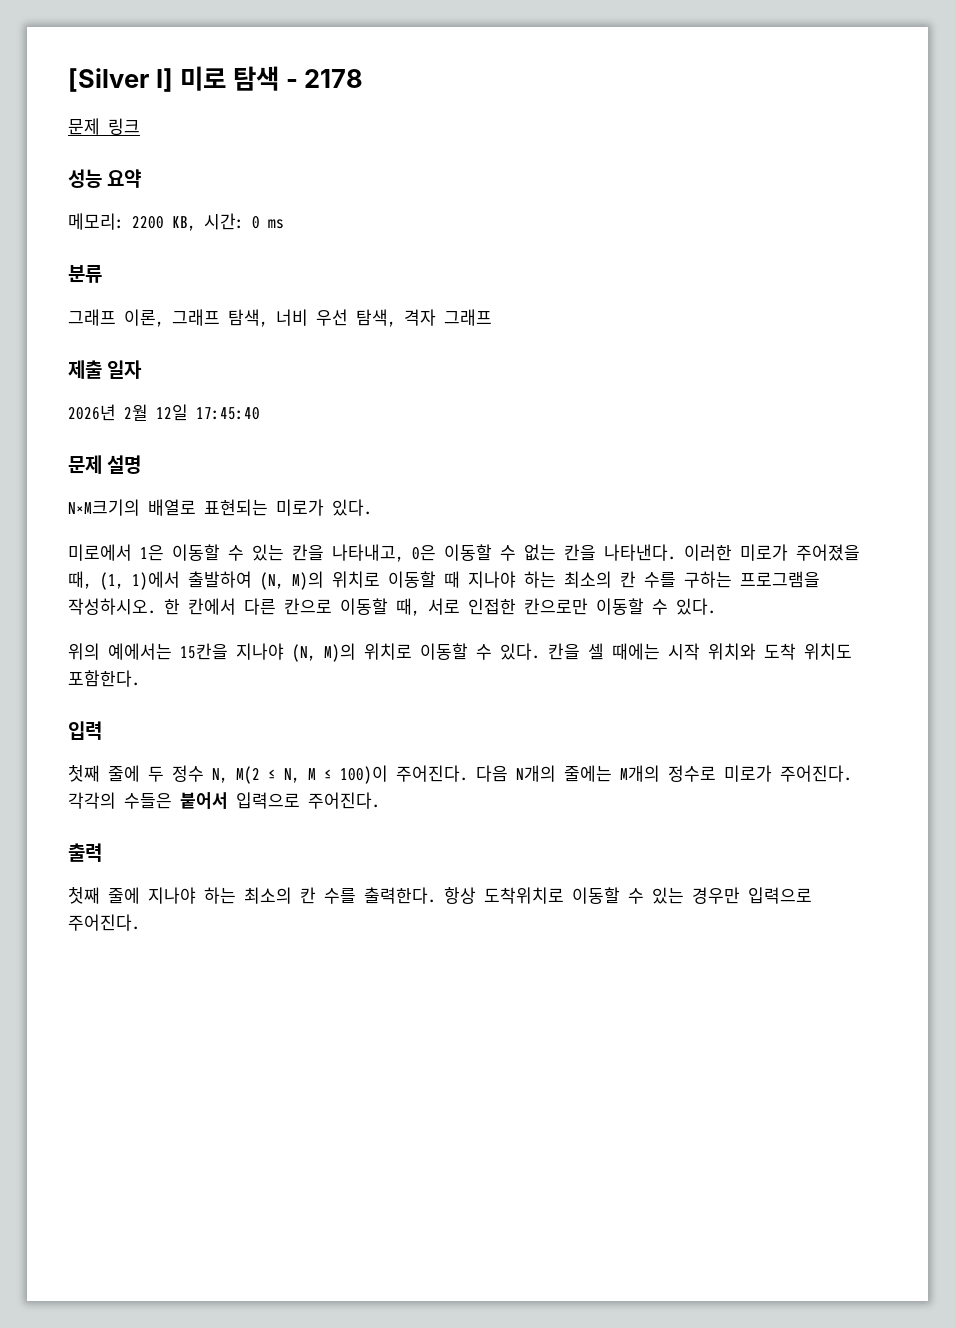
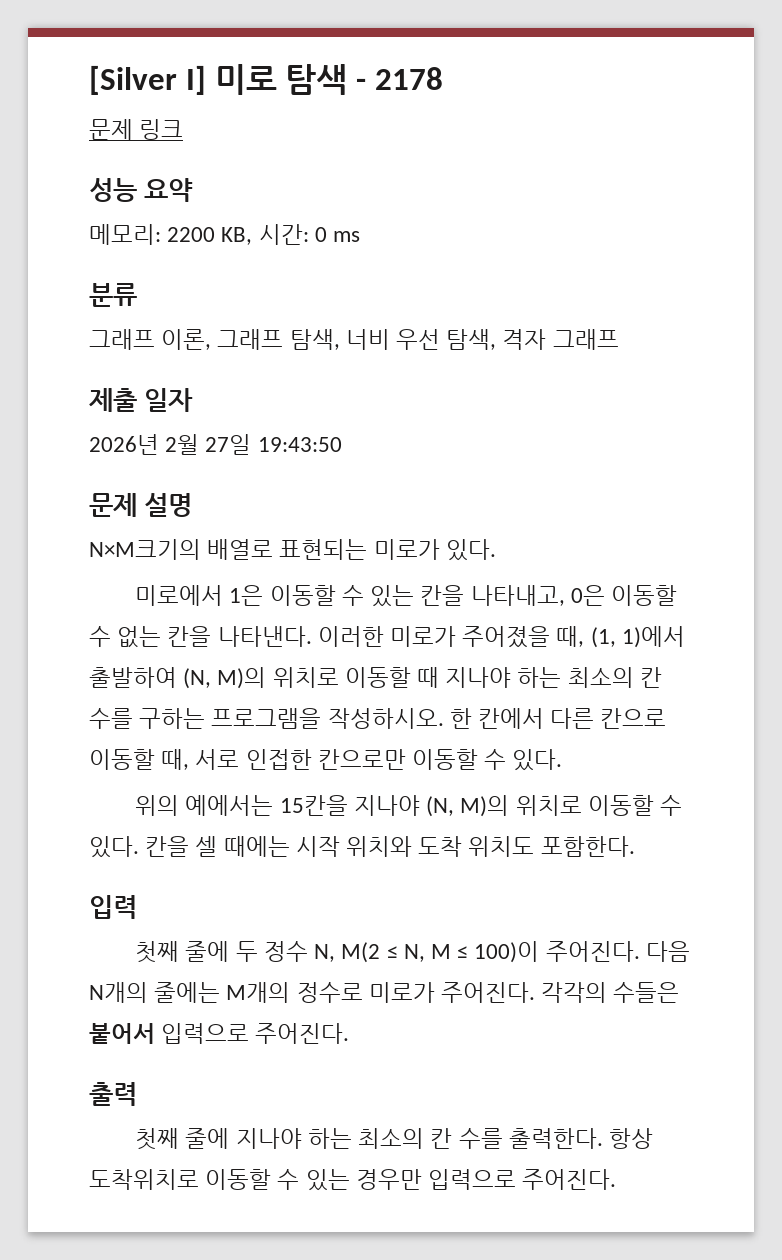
[156,404,260,421] 12일 17:45:40 -> [205,434,342,455] 27일 19:43:50

